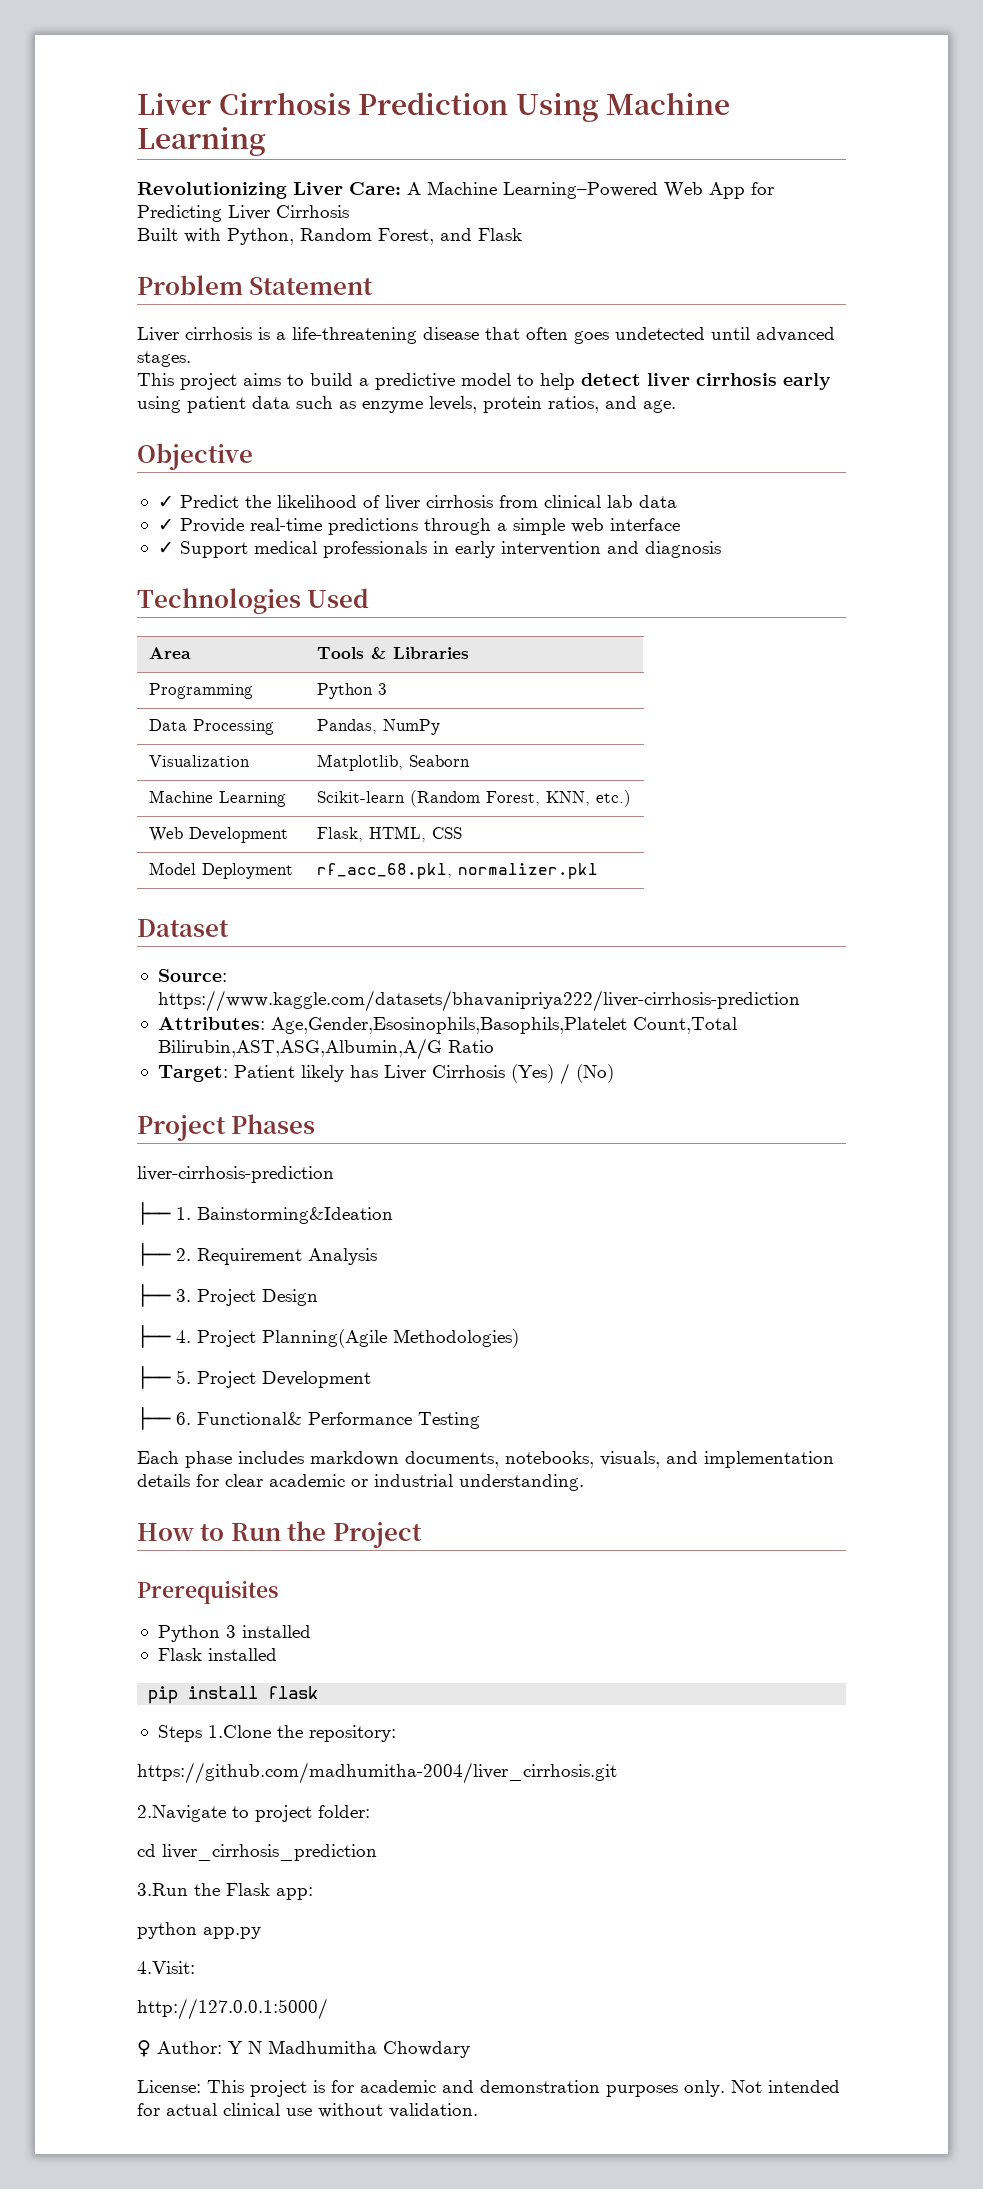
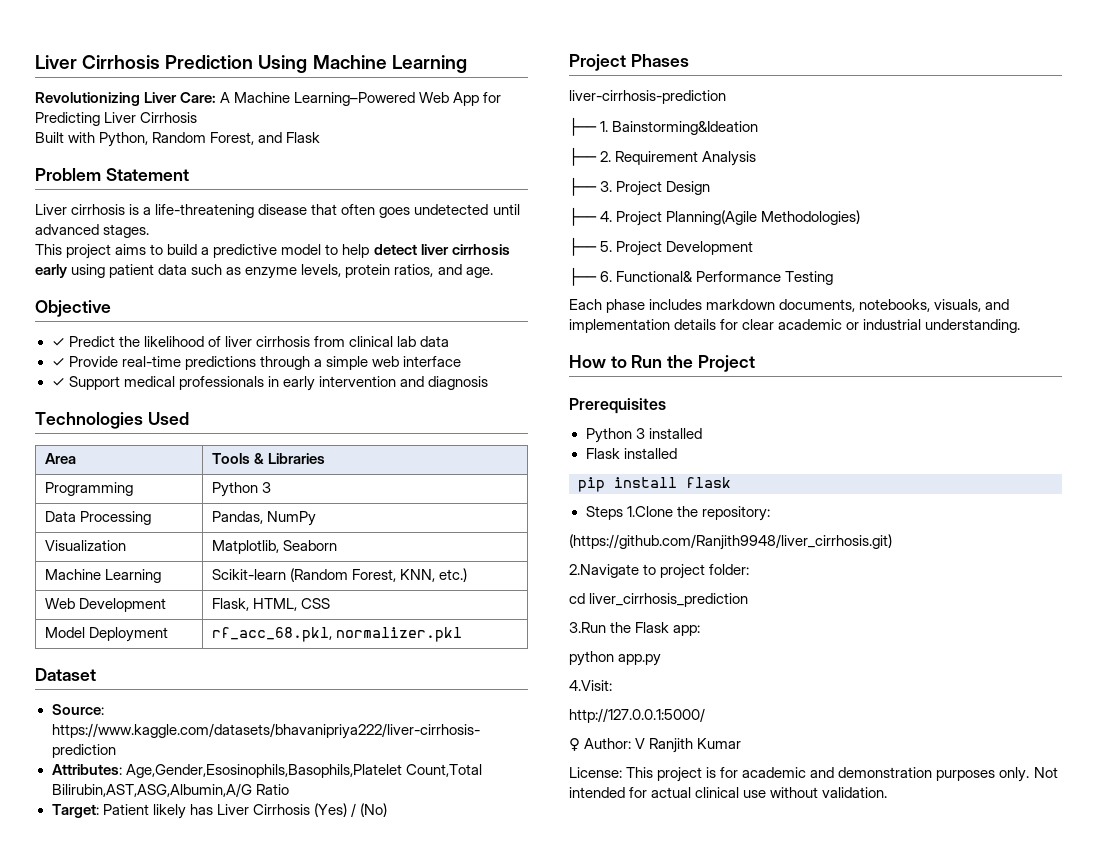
[137,1762,617,1784] https://github.com/madhumitha-2004/liver_cirrhosis.git -> [569,534,892,550] (https://github.com/Ranjith9948/liver_cirrhosis.git)
[228,2040,470,2058] Y N Madhumitha Chowdary -> [635,738,742,753] V Ranjith Kumar

